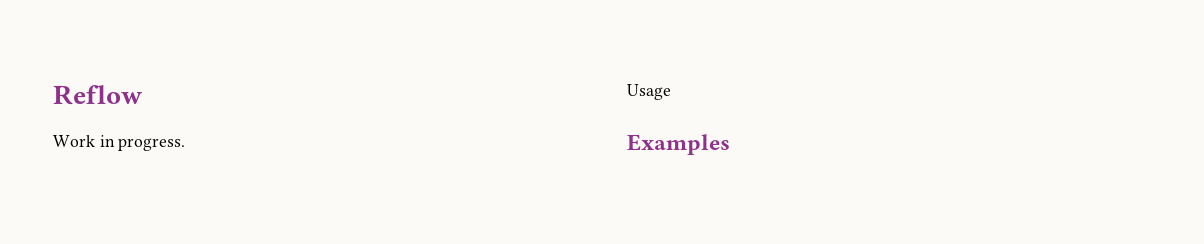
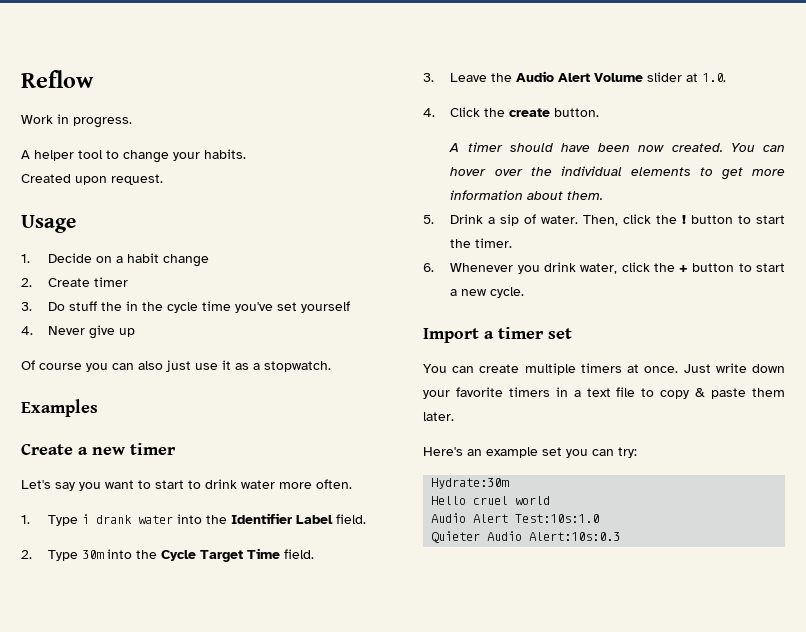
[627,84,671,100] [627,134,730,155] Usage // Examples -> [21,149,246,163] [21,174,163,185] [21,215,76,233] [21,253,210,267] [21,277,129,287] [21,301,351,313] [21,325,136,339] [21,360,331,372] [21,399,98,417] [21,443,176,455] [21,479,352,491] [21,513,367,526] [21,548,315,562] [423,71,727,82] [423,107,600,117] [449,142,785,152] [450,166,785,180] [450,190,604,200] [423,214,785,226] [450,238,513,248] [423,262,785,274] [450,287,525,298] [423,327,572,343] [423,363,785,375] [423,387,785,399] [423,412,454,421] [423,447,637,458] [431,478,510,489] [431,496,551,505] [431,513,600,523] [431,531,621,543] A helper tool to change your habits. // Created upon request. // Usage // 1. Decide on a habit change // 2. Create timer // 3. Do stuff the in the cycle time you've set yourself // 4. Never give up // Of course you can also just use it as a stopwatch. // Examples // Create a new timer // Let's say you want to start to drink water more often. // 1. Type i drank water into the Identifier Label field. // 2. Type 30m into the Cycle Target Time field. // 3. Leave the Audio Alert Volume slider at 1.0. // 4. Click the create button. // A timer should have been now created. You can hover over the individual elements to get more information about them. // 5. Drink a sip of water. Then, click the ! button to start the timer. // 6. Whenever you drink water, click the + button to start a new cycle. // Import a timer set // You can create multiple timers at once. Just write down your favorite timers in a text file to copy & paste them later. // Here's an example set you can try: // Hydrate:30m // Hello cruel world // Audio Alert Test:10s:1.0 // Quieter Audio Alert:10s:0.3

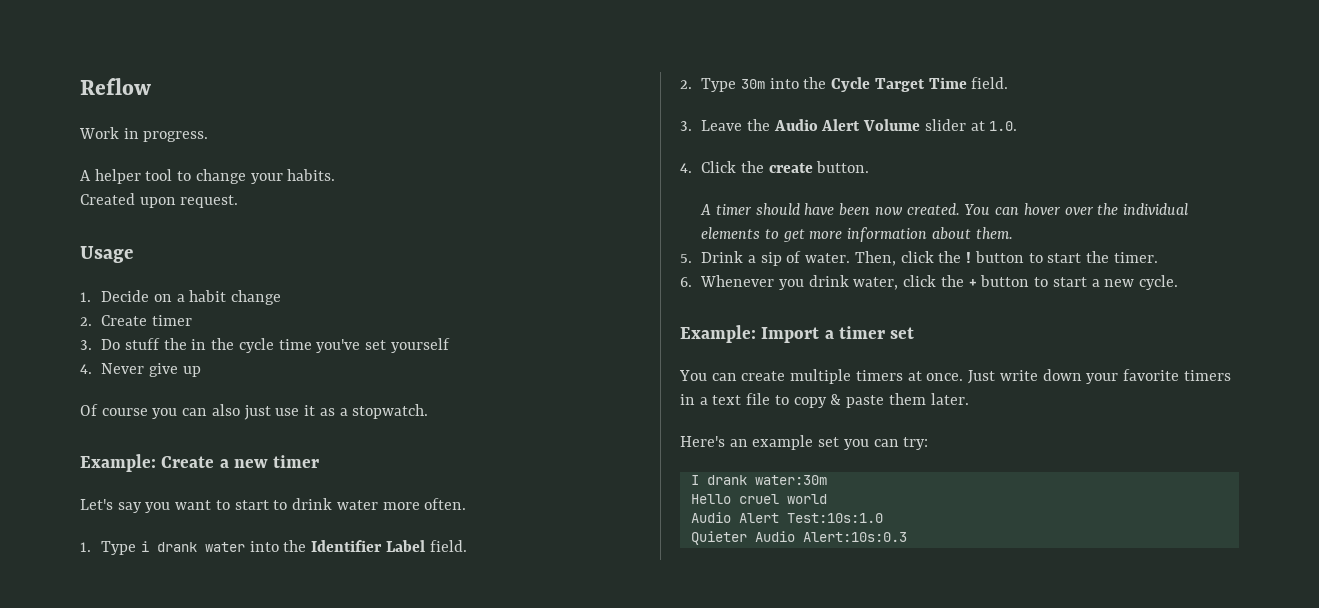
[21,399,98,417] Examples // -> [80,454,156,472] Example:
(525, 292) none -> [680,325,756,343] Example:
[431,478,510,489] Hydrate:30m -> [690,475,827,485] I drank water:30m

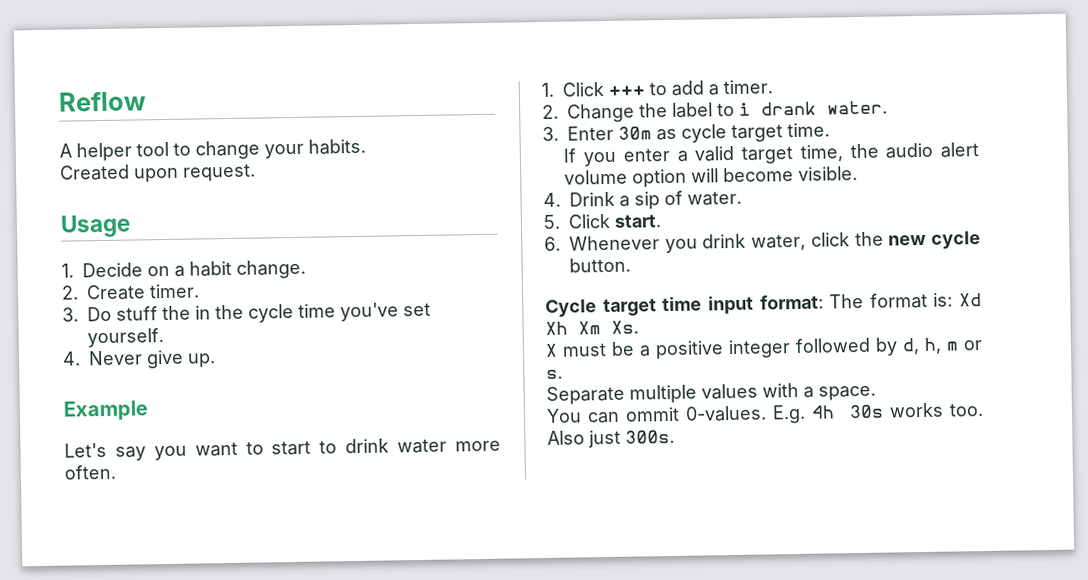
[79,127,209,142] // Work in progress. -> (147, 101) none
[231,290,282,305] change -> [236,259,307,279] change.
[152,315,193,326] timer -> [149,283,200,299] timer.
[390,338,450,353] yourself -> [87,328,164,348] yourself.
[182,366,201,377] [80,404,429,420] [80,454,320,472] up // Of course you can also just use it as a stopwatch. // Example: Create a new timer -> [187,353,216,368] [63,400,149,421] up. // Example
[101,540,467,555] [680,77,1009,92] [680,119,1018,131] [680,161,870,173] [700,203,1188,216] [701,227,1013,242] [680,254,692,263] Type i drank water into the Identifier Label field. // 2. Type 30m into the Cycle Target Time field. // 3. Leave the Audio Alert Volume slider at 1.0. // 4. Click the create button. // A timer should have been now created. You can hover over the individual elements to get more information about them. // 5. -> [562,79,774,97] [542,100,888,123] [542,122,830,143] [563,142,979,167] [564,165,859,188] [543,192,561,207] Click +++ to add a timer. // 2. Change the label to i drank water. // 3. Enter 30m as cycle target time. // If you enter a valid target time, the audio alert volume option will become visible. // 4.
[854,251,1158,266] Then, click the ! button to start the timer. -> [543,213,662,229] // 5. Click start.
[968,275,1178,290] [680,325,915,343] [679,369,1231,384] [680,393,969,408] [680,435,929,450] [690,475,827,485] [690,494,827,504] [690,512,883,523] [690,531,907,545] + button to start a new cycle. // Example: Import a timer set // You can create multiple timers at once. Just write down your favorite timers in a text file to copy & paste them later. // Here's an example set you can try: // I drank water:30m // Hello cruel world // Audio Alert Test:10s:1.0 // Quieter Audio Alert:10s:0.3 -> [888,231,981,249] [569,257,631,273] [545,292,982,317] [545,320,639,335] [545,337,983,360] [546,369,563,379] [546,382,876,405] [546,402,984,424] [547,429,675,449] new cycle button. // Cycle target time input format: The format is: Xd Xh Xm Xs. // X must be a positive integer followed by d, h, m or s. // Separate multiple values with a space. // You can ommit 0-values. E.g. 4h 30s works too. Also just 300s.

